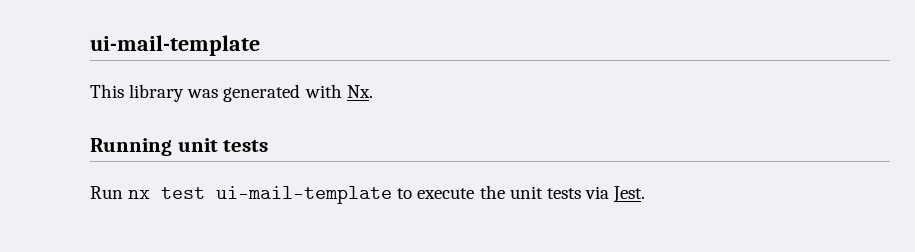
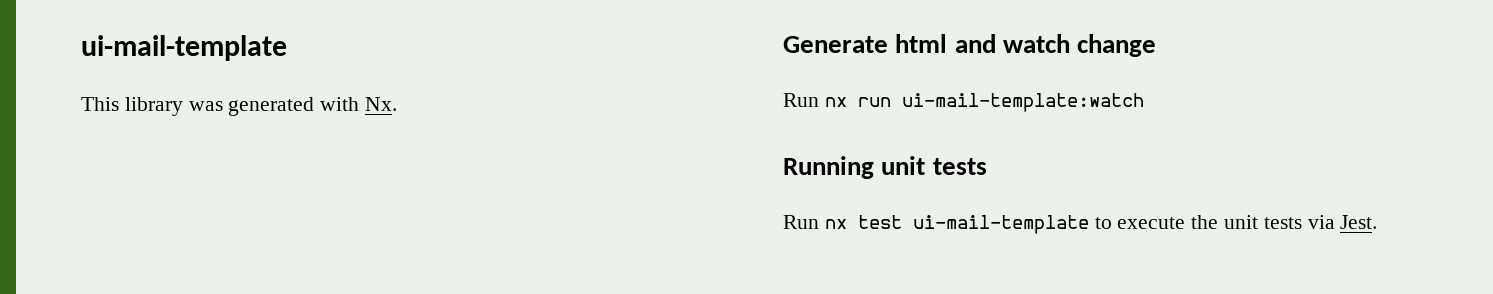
(373, 91) none -> [783,34,1157,57] [783,93,1144,112] // Generate html and watch change // Run nx run ui-mail-template:watch

